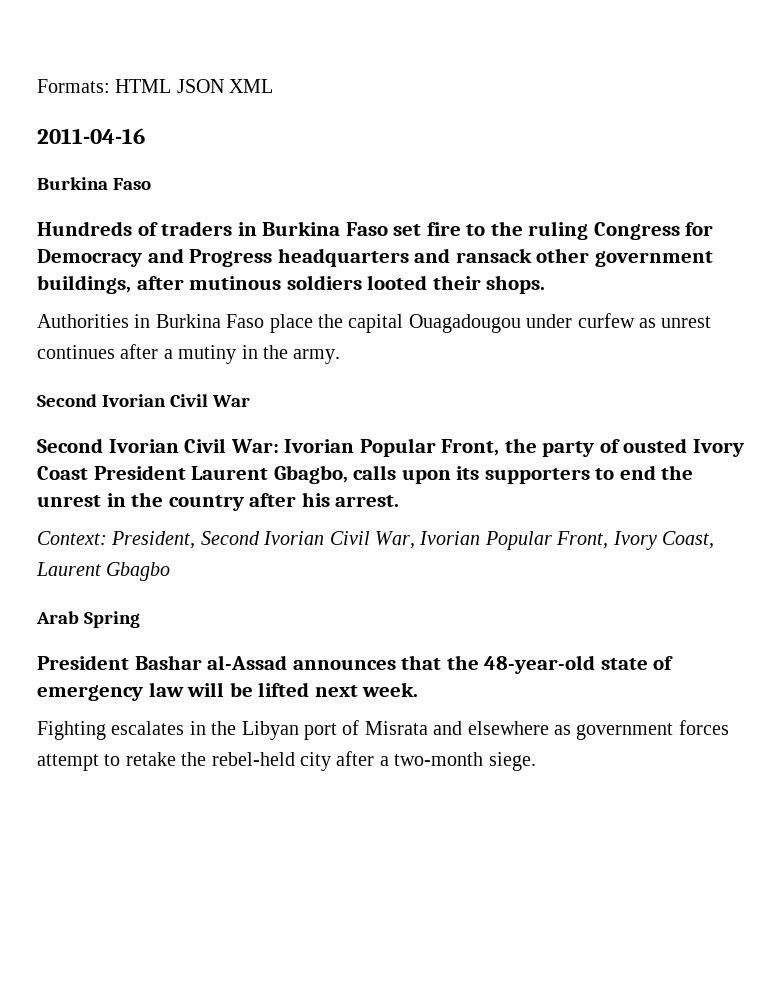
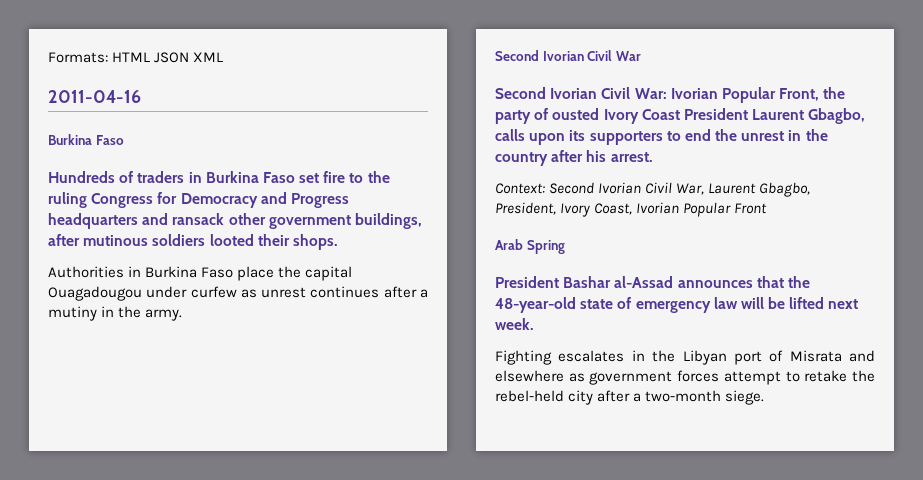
[111,531,196,549] President, -> (545, 188) none
[419,531,714,550] [36,562,171,581] Ivorian Popular Front, Ivory Coast, Laurent Gbagbo -> [708,182,811,197] [495,202,768,217] Laurent Gbagbo, President, Ivory Coast, Ivorian Popular Front

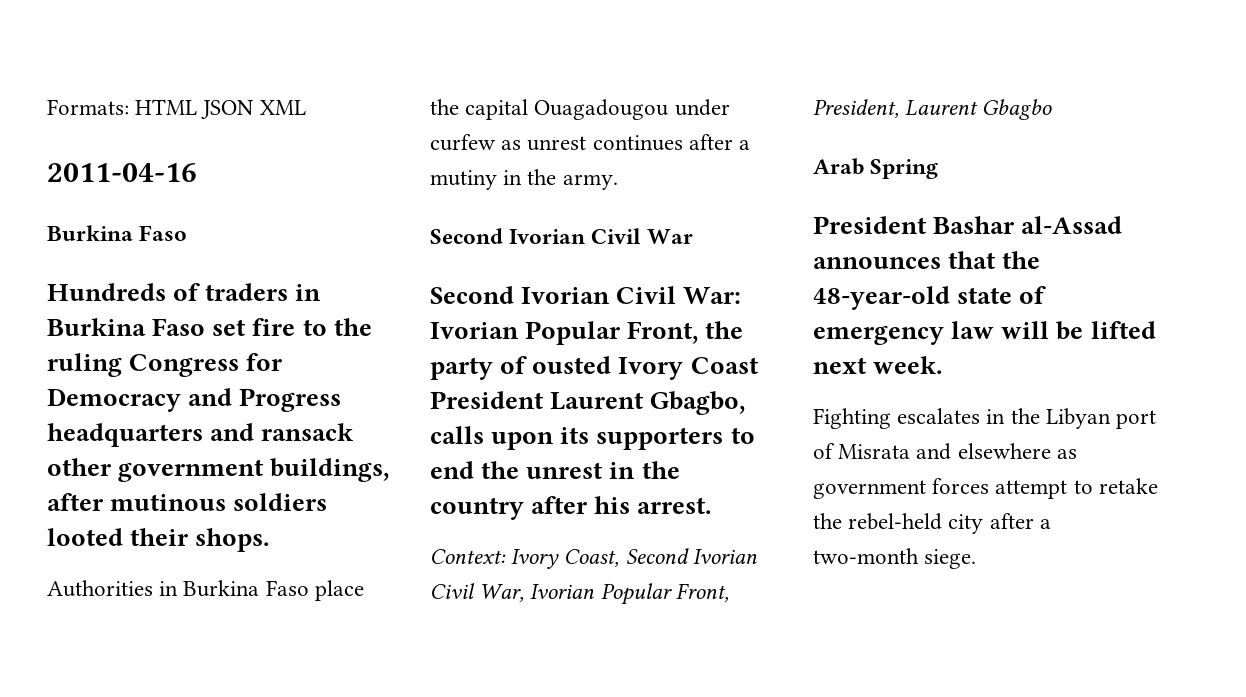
(545, 188) none -> [511,549,620,569] Ivory Coast,
[708,182,811,197] [495,202,768,217] Laurent Gbagbo, President, Ivory Coast, Ivorian Popular Front -> [530,583,729,605] [813,99,1053,120] Ivorian Popular Front, President, Laurent Gbagbo

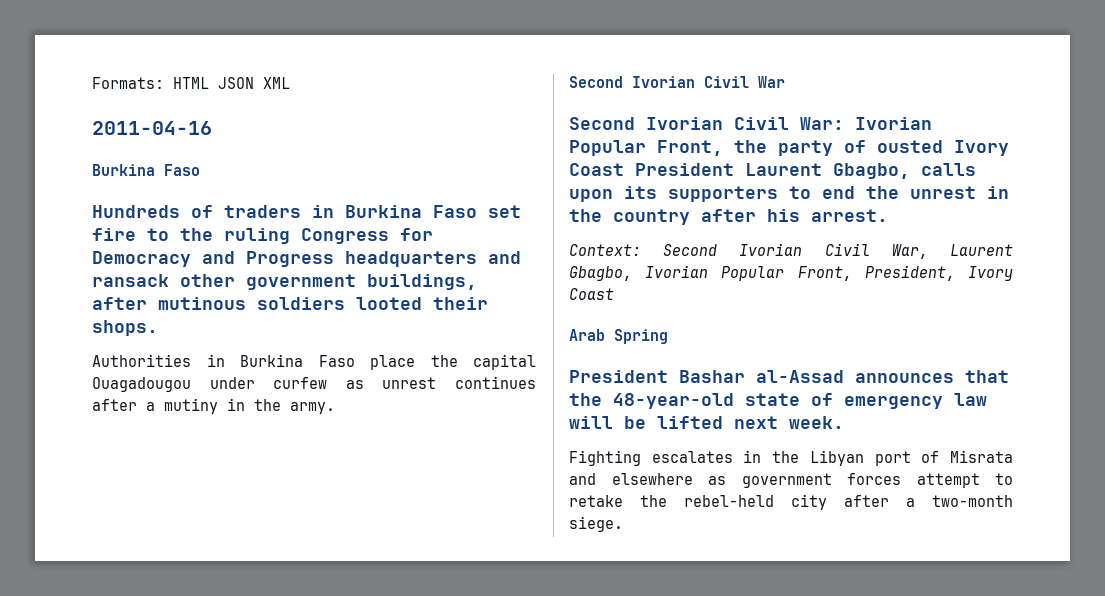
[511,549,620,569] Ivory Coast, -> (641, 250) none
(525, 593) none -> [950,244,1013,256] [569,266,632,281] Laurent Gbagbo,
[905,99,1053,120] Laurent Gbagbo -> [968,266,1013,281] [569,288,614,300] Ivory Coast

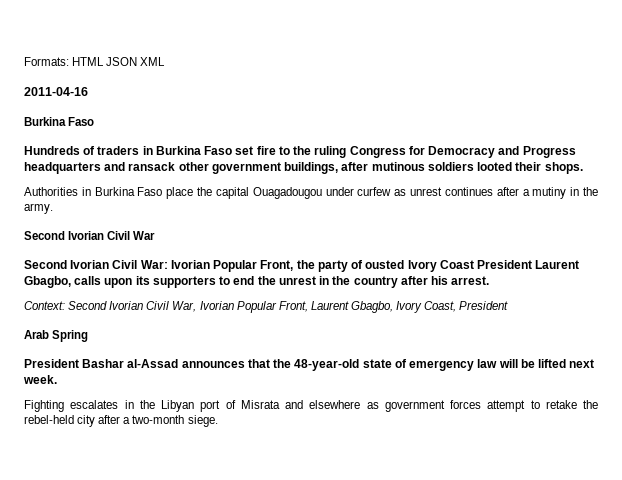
[950,244,1013,256] [569,265,1013,281] [569,288,614,300] Laurent Gbagbo, Ivorian Popular Front, President, Ivory Coast -> [199,301,509,313] Ivorian Popular Front, Laurent Gbagbo, Ivory Coast, President

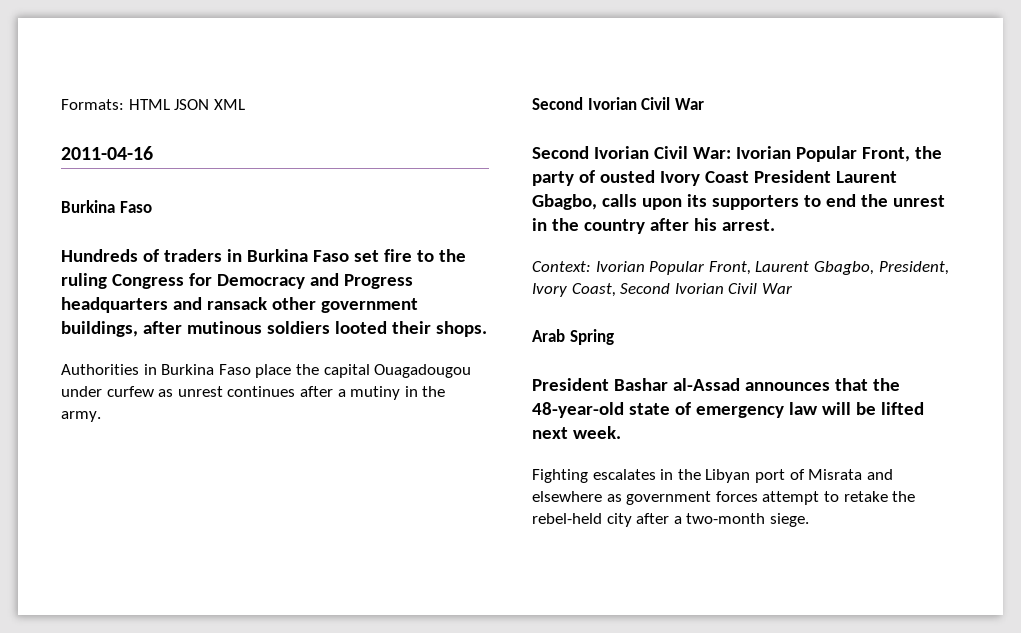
[68,301,197,312] Second Ivorian Civil War, -> (591, 266) none
(393, 307) none -> [878,261,949,275] President,
[459,301,509,310] President -> [620,283,792,294] Second Ivorian Civil War

